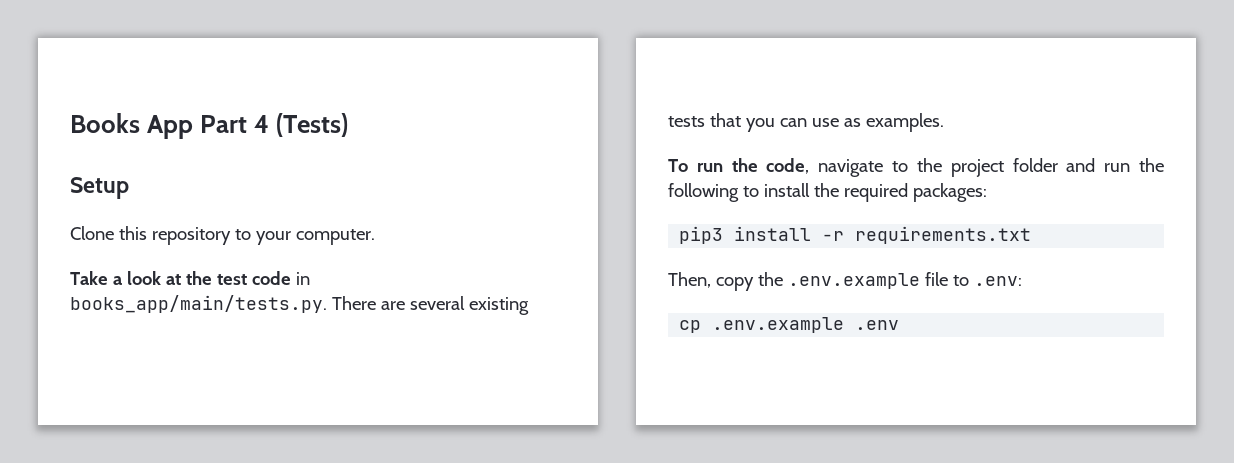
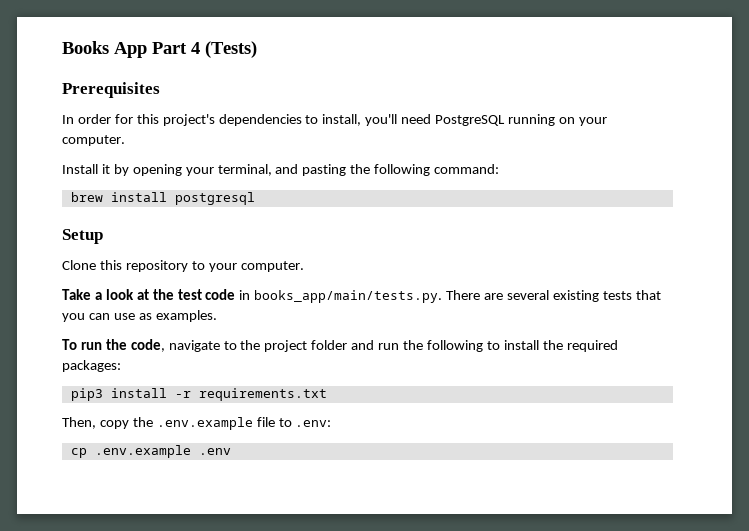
(349, 125) none -> [62,82,160,98] [62,114,607,126] [62,135,125,146] [62,164,500,176] [70,192,255,205] // Prerequisites // In order for this project's dependencies to install, you'll need PostgreSQL running on your computer. // Install it by opening your terminal, and pasting the following command: // brew install postgresql

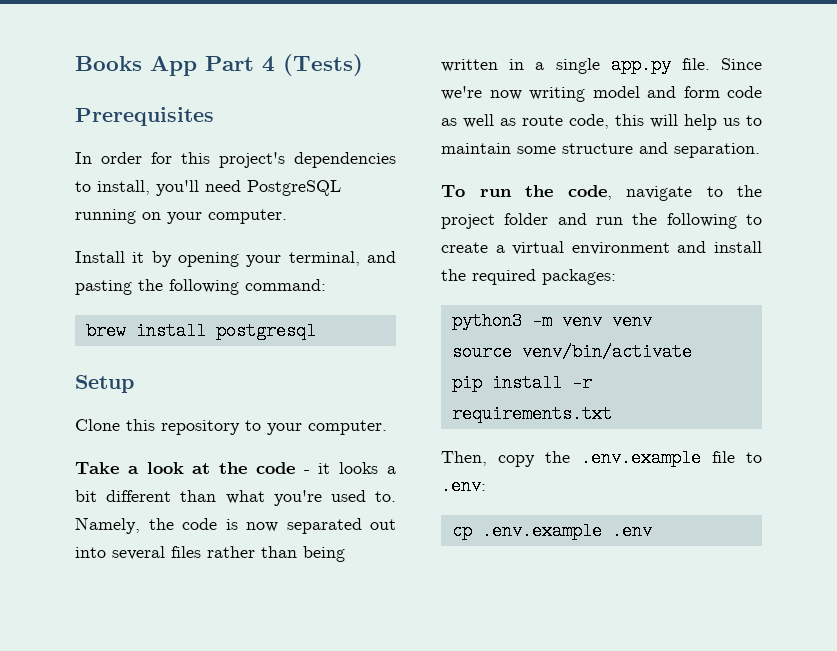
[177,289,661,303] [62,310,217,322] test code in books_app/main/tests.py. There are several existing tests that you can use as examples. -> [255,462,396,474] [75,490,396,506] [75,517,396,534] [75,546,345,562] [441,56,762,74] [441,86,762,102] [441,114,762,130] [441,142,760,158] code - it looks a bit different than what you're used to. Namely, the code is now separated out into several files rather than being written in a single app.py file. Since we're now writing model and form code as well as route code, this will help us to maintain some structure and separation.
(500, 345) none -> [441,241,707,255] create a virtual environment and
[70,388,103,401] pip3 -> [451,312,652,330] [451,343,692,361] [451,374,482,392] python3 -m venv venv // source venv/bin/activate // pip

